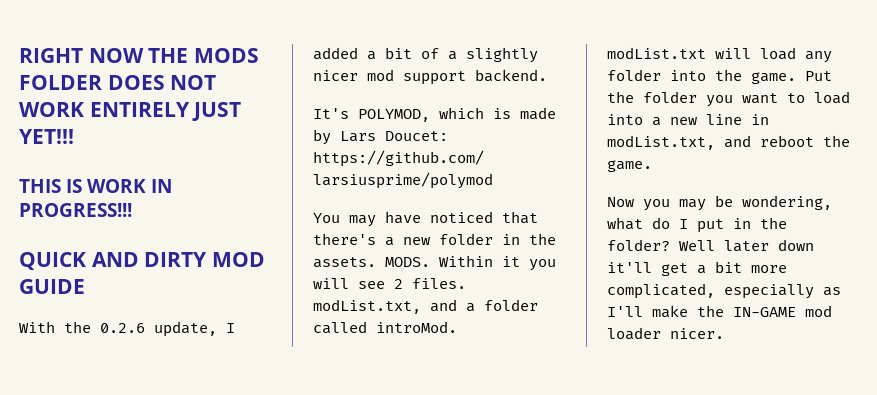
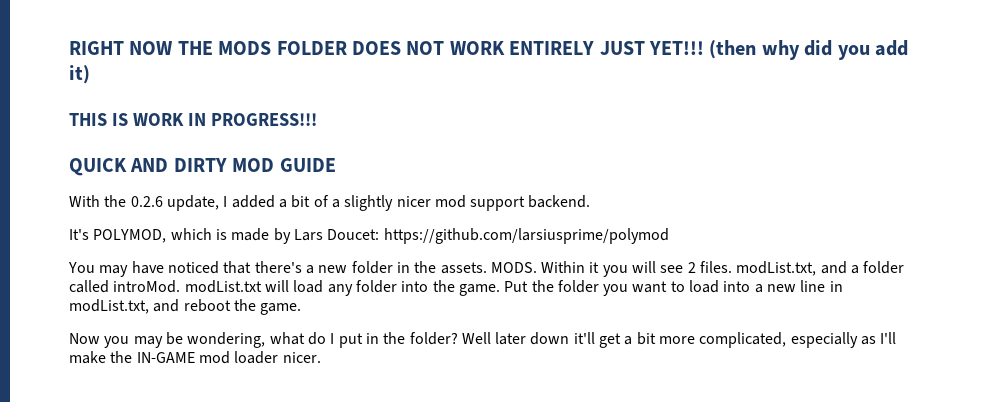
(74, 136) none -> [709,40,908,60] [69,65,90,84] (then why did you add it)

